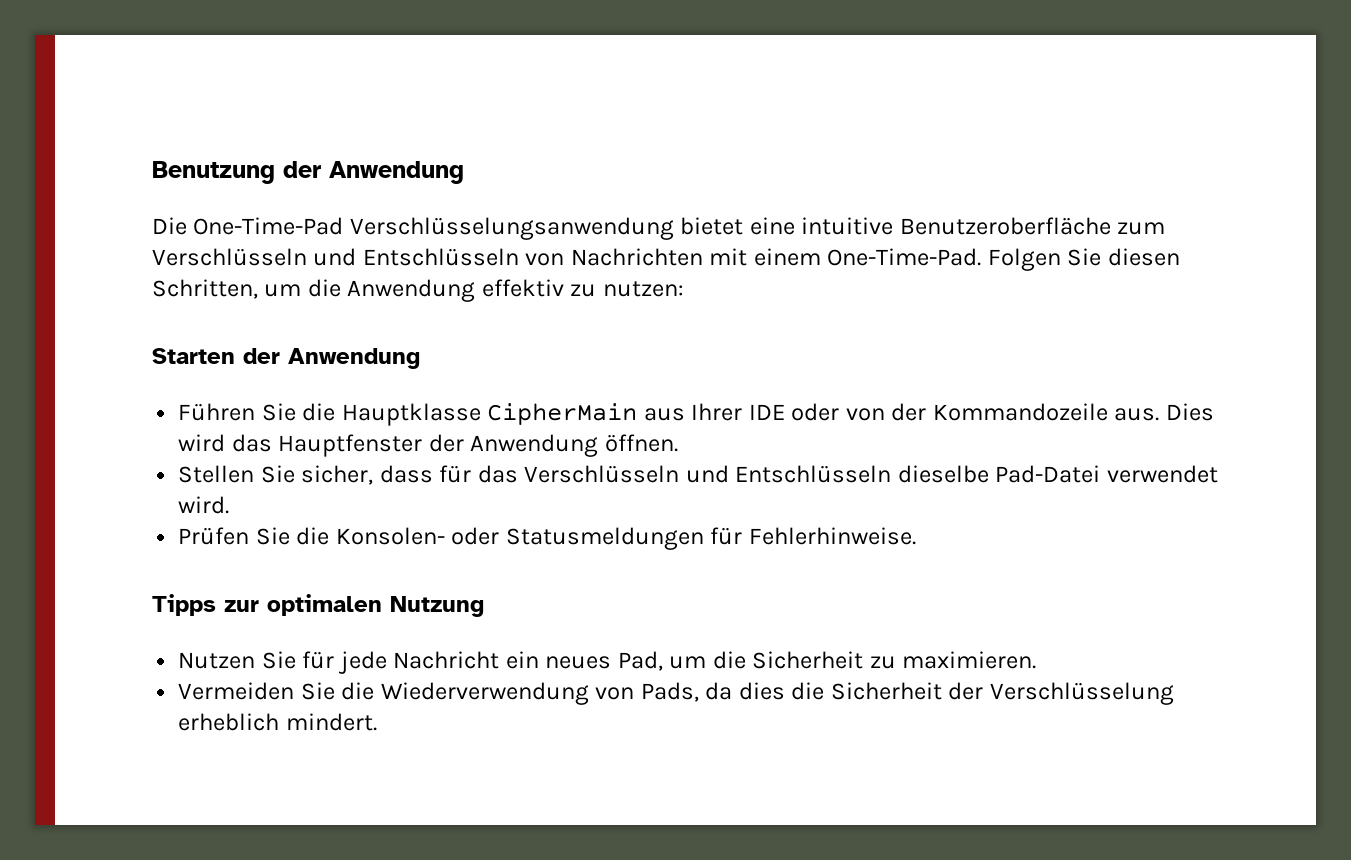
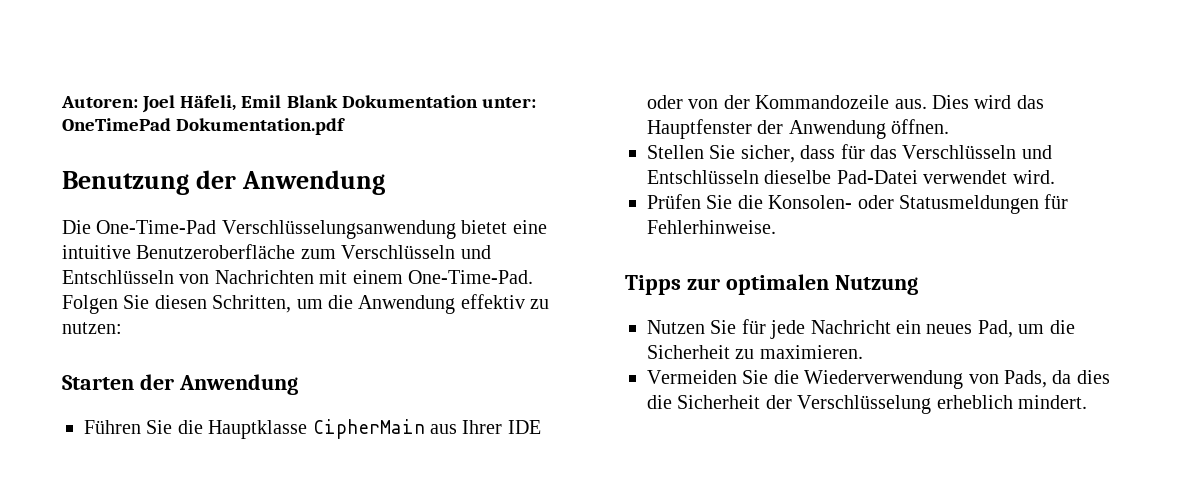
(152, 172) none -> [61,95,536,113] [62,118,346,135] Autoren: Joel Häfeli, Emil Blank Dokumentation unter: OneTimePad Dokumentation.pdf //

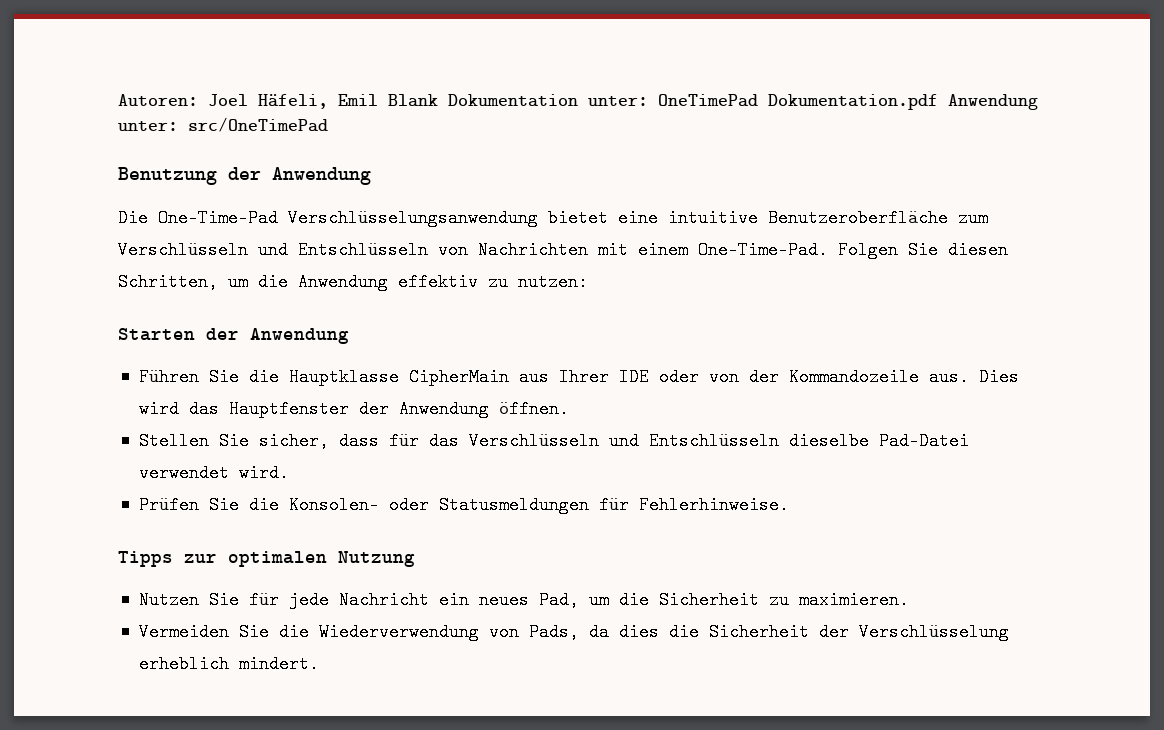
(346, 126) none -> [948,94,1038,110] [118,117,328,132] Anwendung unter: src/OneTimePad

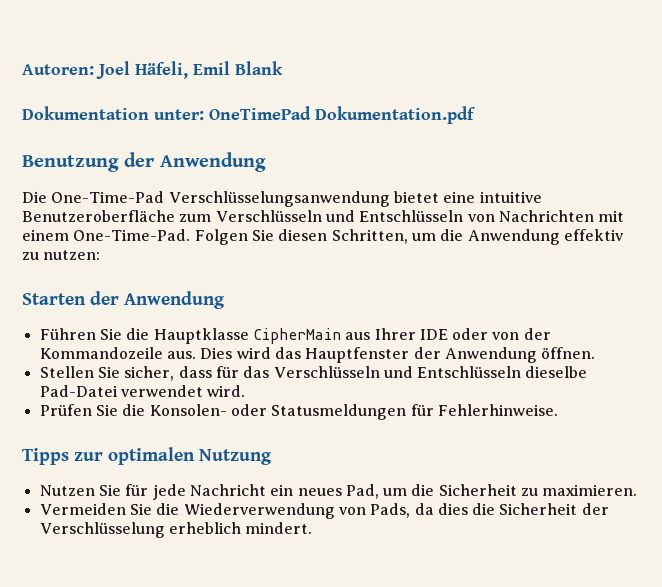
(438, 100) none -> (283, 68) //
[948,94,1038,110] [118,117,328,132] Anwendung unter: src/OneTimePad -> (476, 115) none

